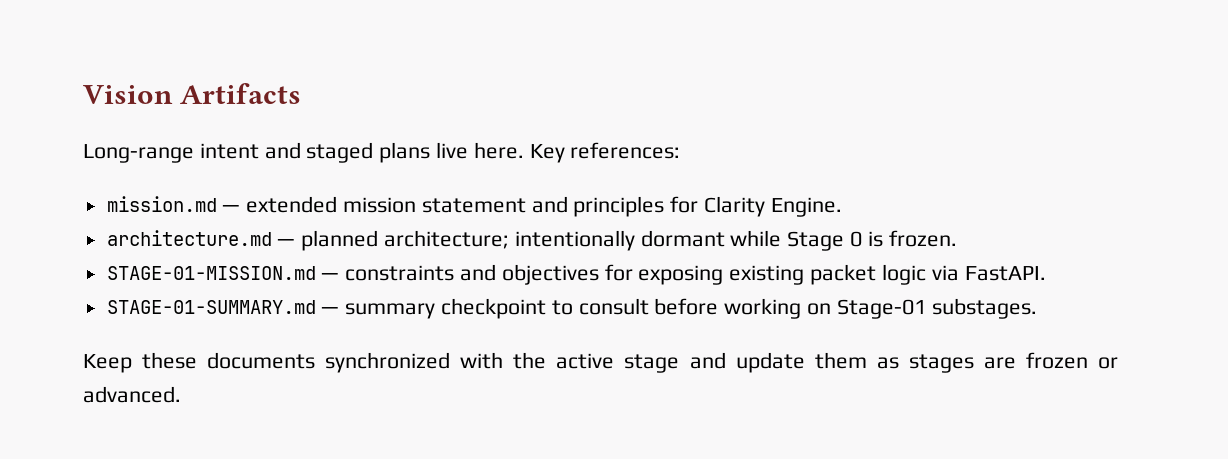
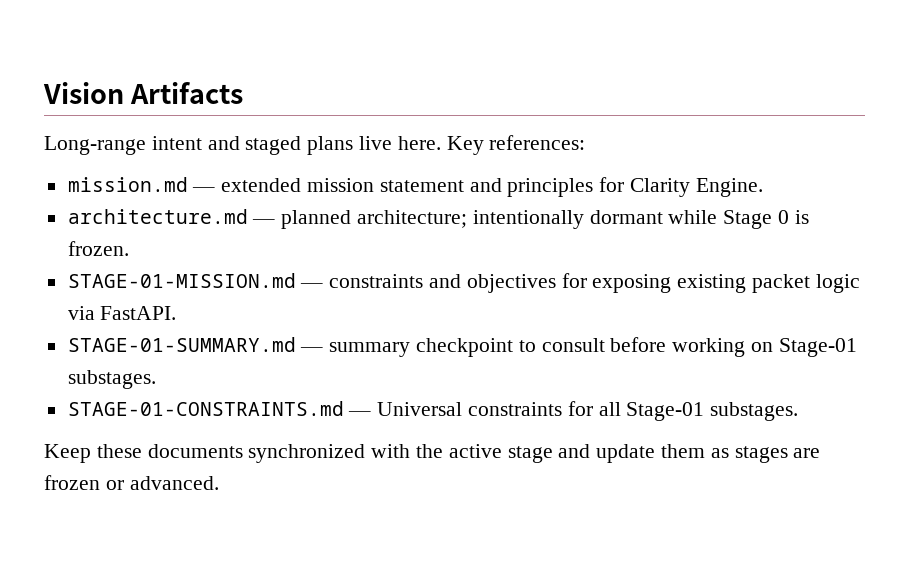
(1037, 308) none -> [67,401,799,421] // STAGE-01-CONSTRAINTS.md — Universal constraints for all Stage-01 substages.

